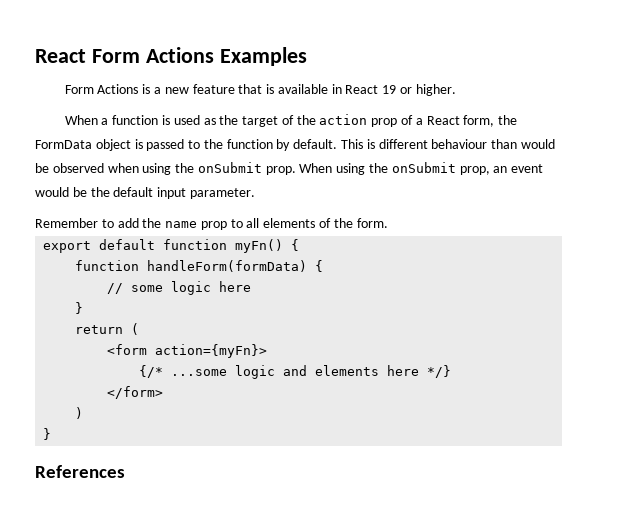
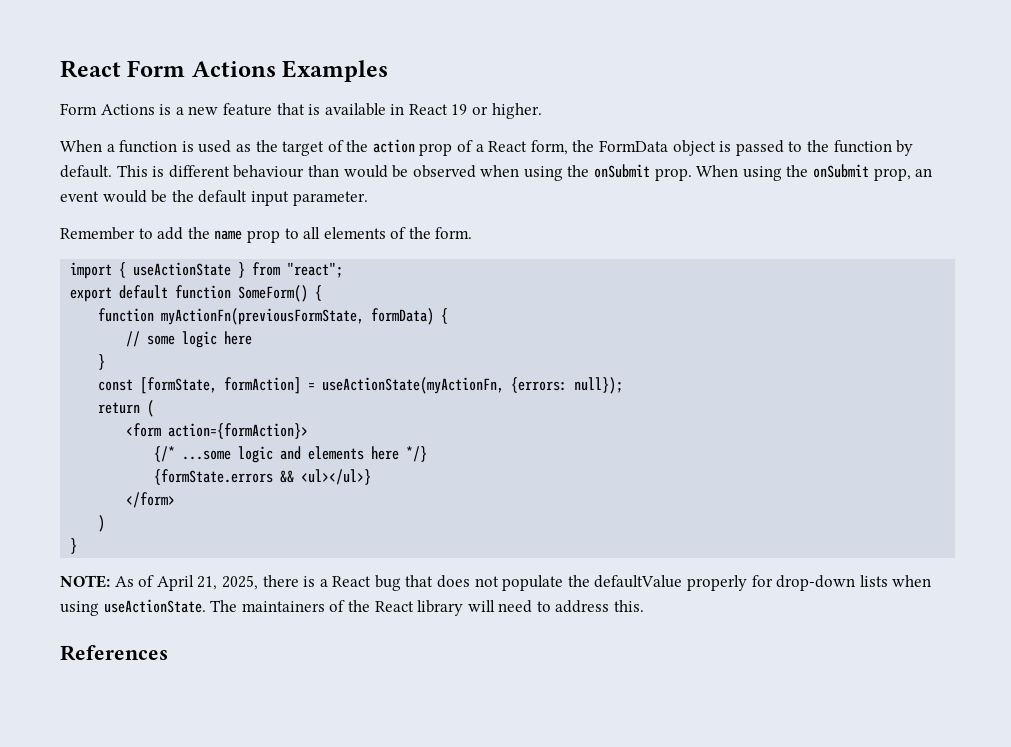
(388, 223) none -> [70,262,344,279] // import { useActionState } from "react";
[235,239,284,253] myFn() -> [238,285,309,302] SomeForm()
[147,260,308,272] handleForm(formData) -> [161,308,435,325] myActionFn(previousFormState, formData)
(84, 308) none -> [98,377,624,394] // const [formState, formAction] = useActionState(myActionFn, {errors: null});
[155,344,268,358] action={myFn}> -> [168,423,309,439] action={formAction}>
(452, 371) none -> [154,469,372,485] // {formState.errors && <ul></ul>}
(52, 434) none -> [60,575,932,591] [60,599,645,616] // NOTE: As of April 21, 2025, there is a React bug that does not populate the defaultValue properly for drop-down lists when using useActionState. The maintainers of the React library will need to address this.

